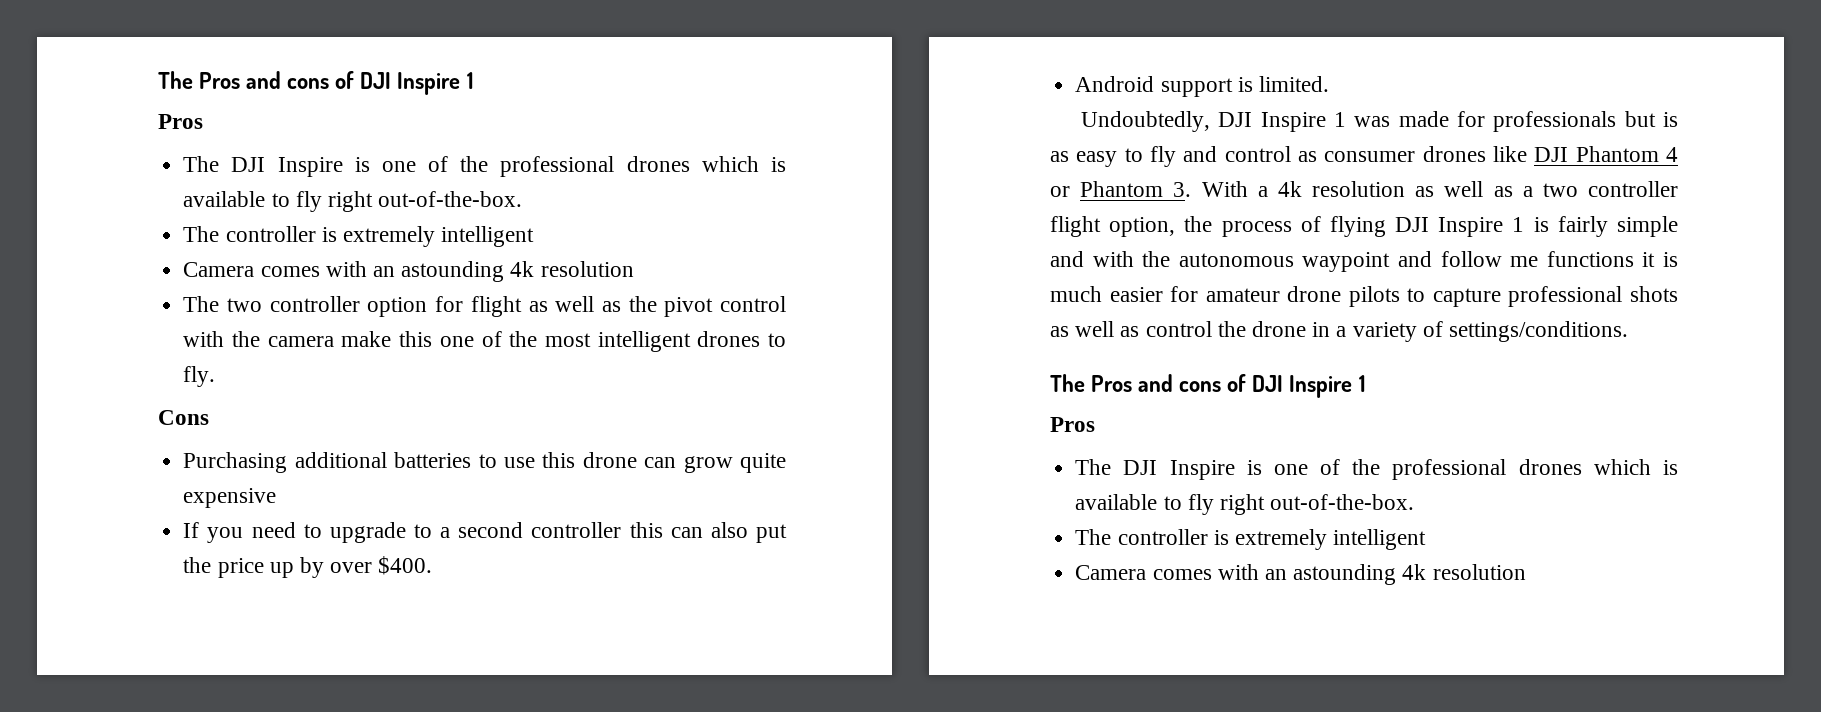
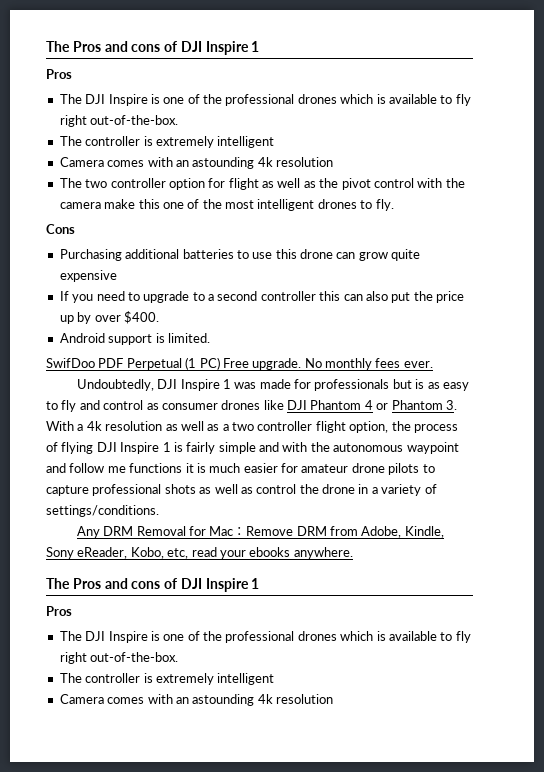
(1329, 84) none -> [46,357,433,370] // SwifDoo PDF Perpetual (1 PC) Free upgrade. No monthly fees ever.
(1629, 331) none -> [76,526,444,538] [46,547,353,559] // Any DRM Removal for Mac：Remove DRM from Adobe, Kindle, Sony eReader, Kobo, etc, read your ebooks anywhere.

